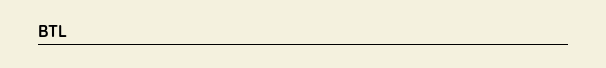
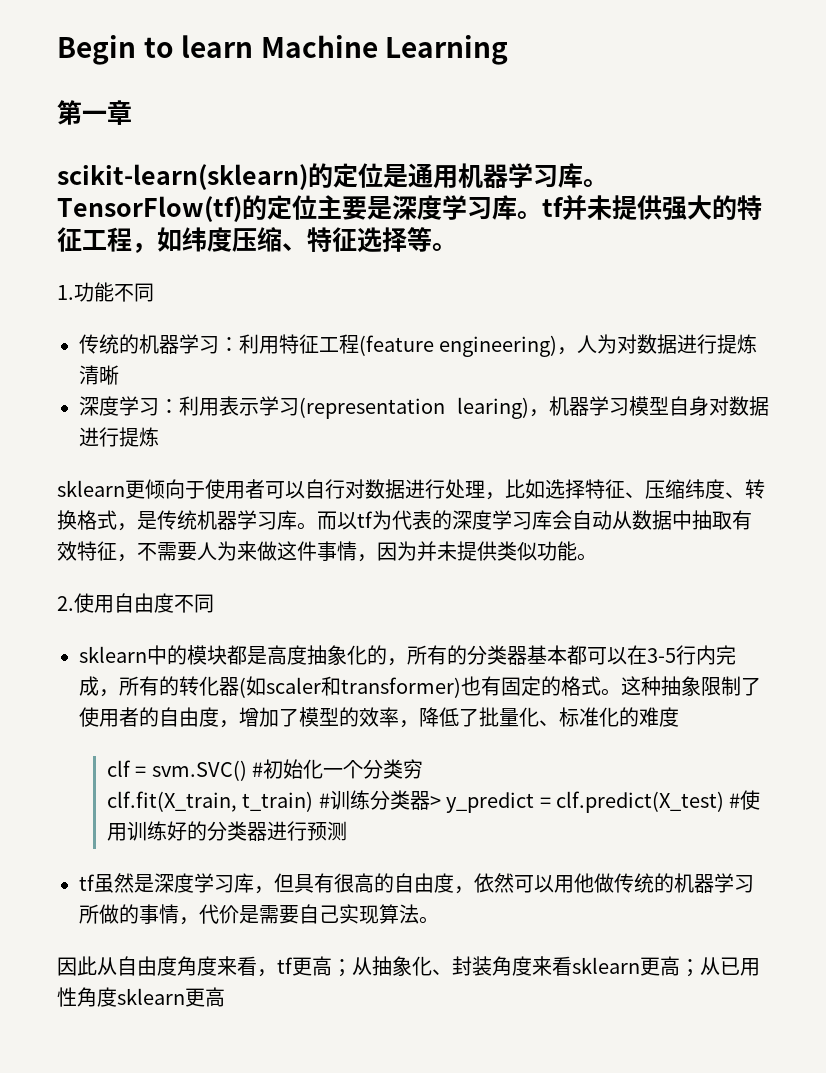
[38,25,67,37] BTL -> [57,35,509,65] [57,100,132,125] [57,163,608,190] [57,195,762,222] [57,227,457,253] [57,282,154,302] [79,334,758,357] [79,365,119,385] [79,396,769,419] [79,427,159,447] [57,479,765,500] [57,510,752,531] [57,541,597,562] [57,593,214,613] [79,645,736,666] [79,676,761,698] [79,707,679,728] [106,759,424,781] [106,790,761,813] [106,821,347,841] [79,873,754,894] [79,904,439,925] [57,956,760,977] [57,987,225,1007] Begin to learn Machine Learning // 第一章 // scikit-learn(sklearn)的定位是通用机器学习库。TensorFlow(tf)的定位主要是深度学习库。tf并未提供强大的特征工程，如纬度压缩、特征选择等。 // 1.功能不同 // 传统的机器学习：利用特征工程(feature engineering)，人为对数据进行提炼清晰 // 深度学习：利用表示学习(representation learing)，机器学习模型自身对数据进行提炼 // sklearn更倾向于使用者可以自行对数据进行处理，比如选择特征、压缩纬度、转换格式，是传统机器学习库。而以tf为代表的深度学习库会自动从数据中抽取有效特征，不需要人为来做这件事情，因为并未提供类似功能。 // 2.使用自由度不同 // sklearn中的模块都是高度抽象化的，所有的分类器基本都可以在3-5行内完成，所有的转化器(如scaler和transformer)也有固定的格式。这种抽象限制了使用者的自由度，增加了模型的效率，降低了批量化、标准化的难度 // clf = svm.SVC() #初始化一个分类穷 // clf.fit(X_train, t_train) #训练分类器> y_predict = clf.predict(X_test) #使用训练好的分类器进行预测 // tf虽然是深度学习库，但具有很高的自由度，依然可以用他做传统的机器学习所做的事情，代价是需要自己实现算法。 // 因此从自由度角度来看，tf更高；从抽象化、封装角度来看sklearn更高；从已用性角度sklearn更高

